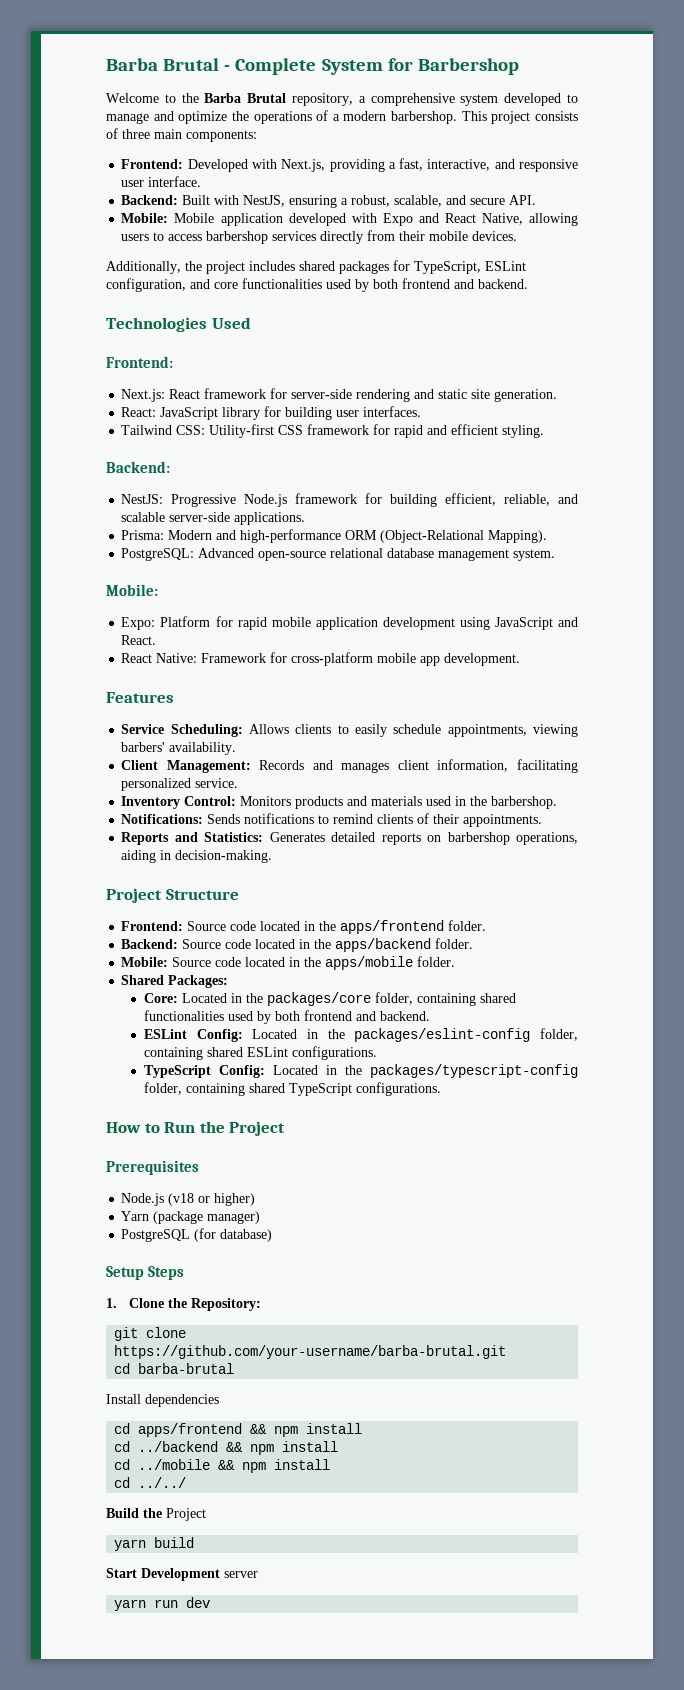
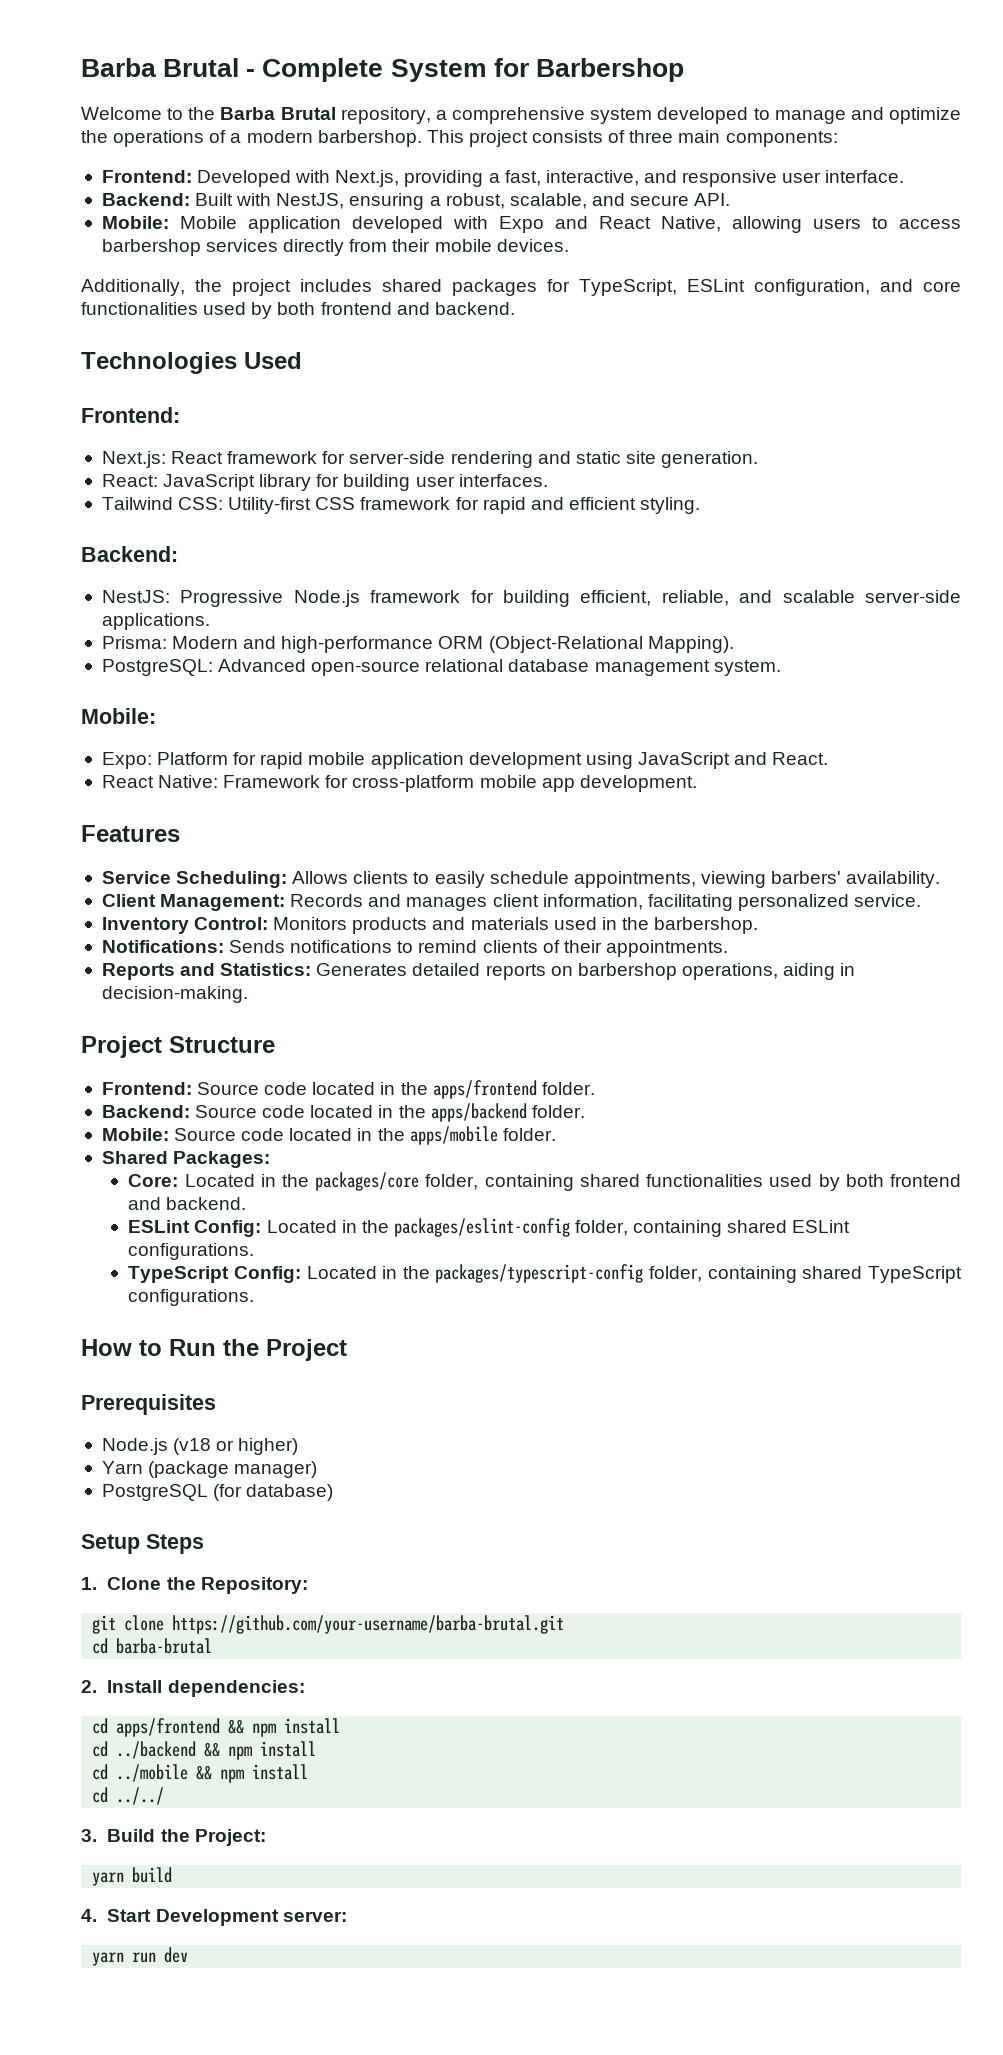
[106,1394,219,1407] Install dependencies -> [81,1680,305,1697] 2. Install dependencies:
(187, 1482) none -> [81,1829,97,1842] 3.
[166,1508,206,1521] Project -> [194,1829,266,1846] Project:
(195, 1542) none -> [81,1909,97,1922] 4.
[224,1571,258,1578] server -> [282,1911,347,1922] server:

